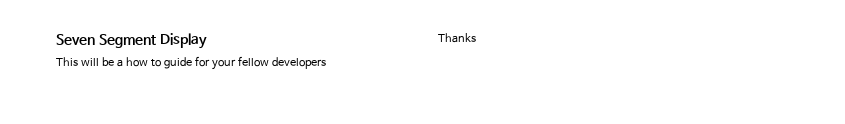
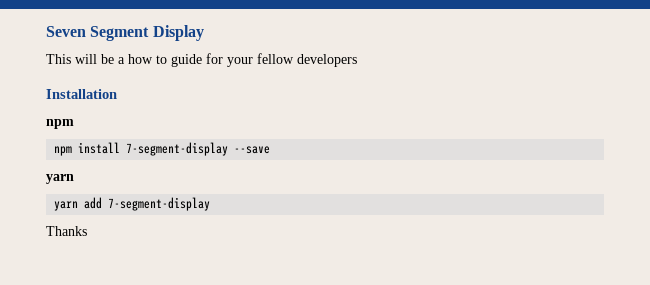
(326, 63) none -> [46,89,117,99] [46,119,74,129] [54,142,271,156] [46,174,74,184] [54,197,211,211] // Installation // npm // npm install 7-segment-display --save // yarn // yarn add 7-segment-display

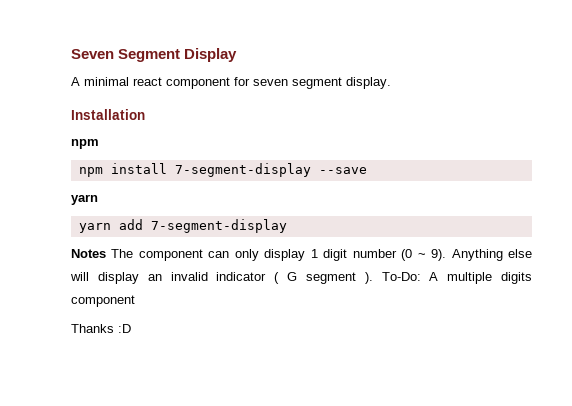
[46,53,357,67] This will be a how to guide for your fellow developers -> [71,77,391,89] A minimal react component for seven segment display.
(211, 204) none -> [71,249,532,261] [70,272,532,284] [71,295,135,307] // Notes The component can only display 1 digit number (0 ~ 9). Anything else will display an invalid indicator ( G segment ). To-Do: A multiple digits component
(87, 231) none -> [118,324,131,333] :D

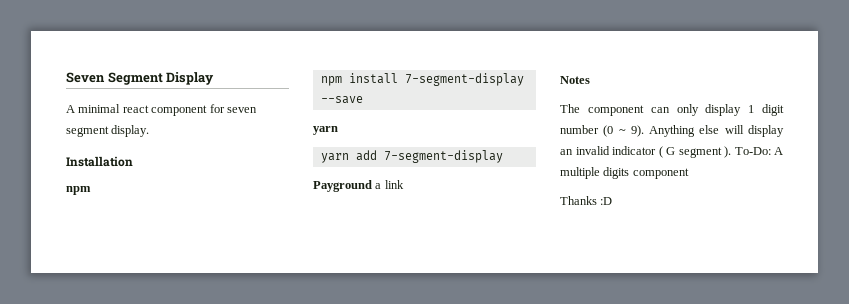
(287, 226) none -> [313,180,404,192] // Payground a link
(106, 253) none -> (590, 80) //

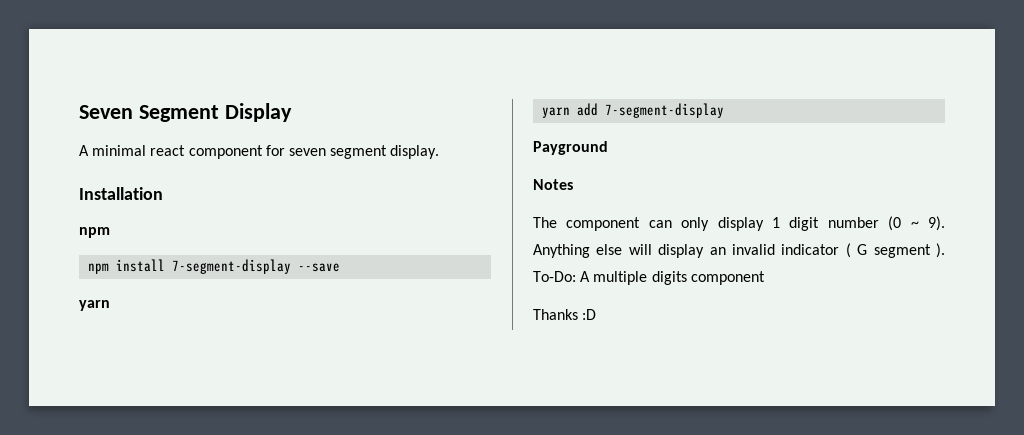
[375,180,404,189] a link -> (608, 148) none

